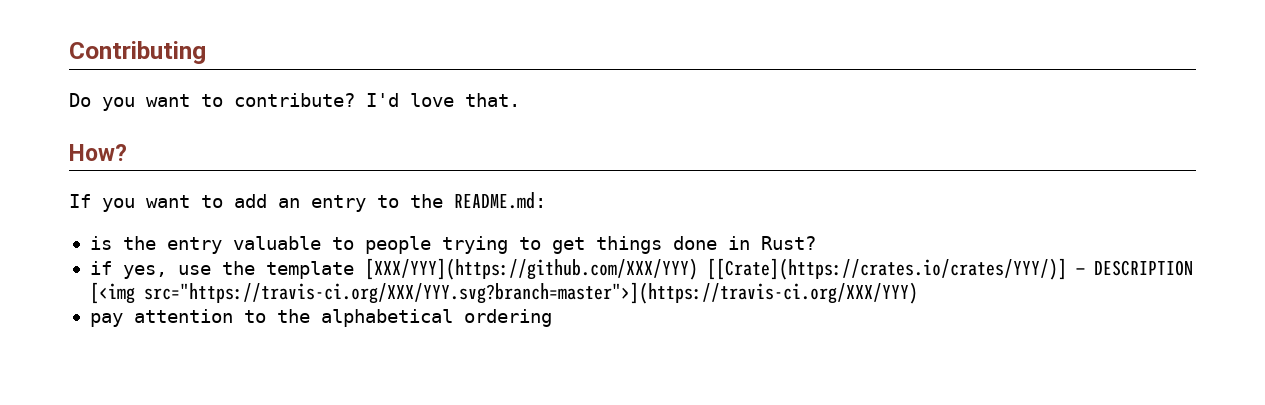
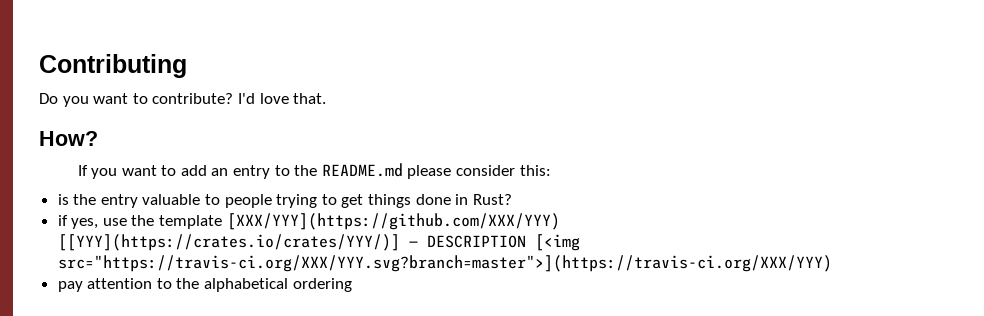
[454,192,546,209] README.md: -> [321,163,551,179] README.md please consider this:
[706,258,1067,280] [[Crate](https://crates.io/crates/YYY/)] -> [57,234,400,251] [[YYY](https://crates.io/crates/YYY/)]

